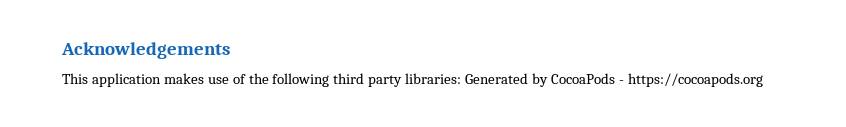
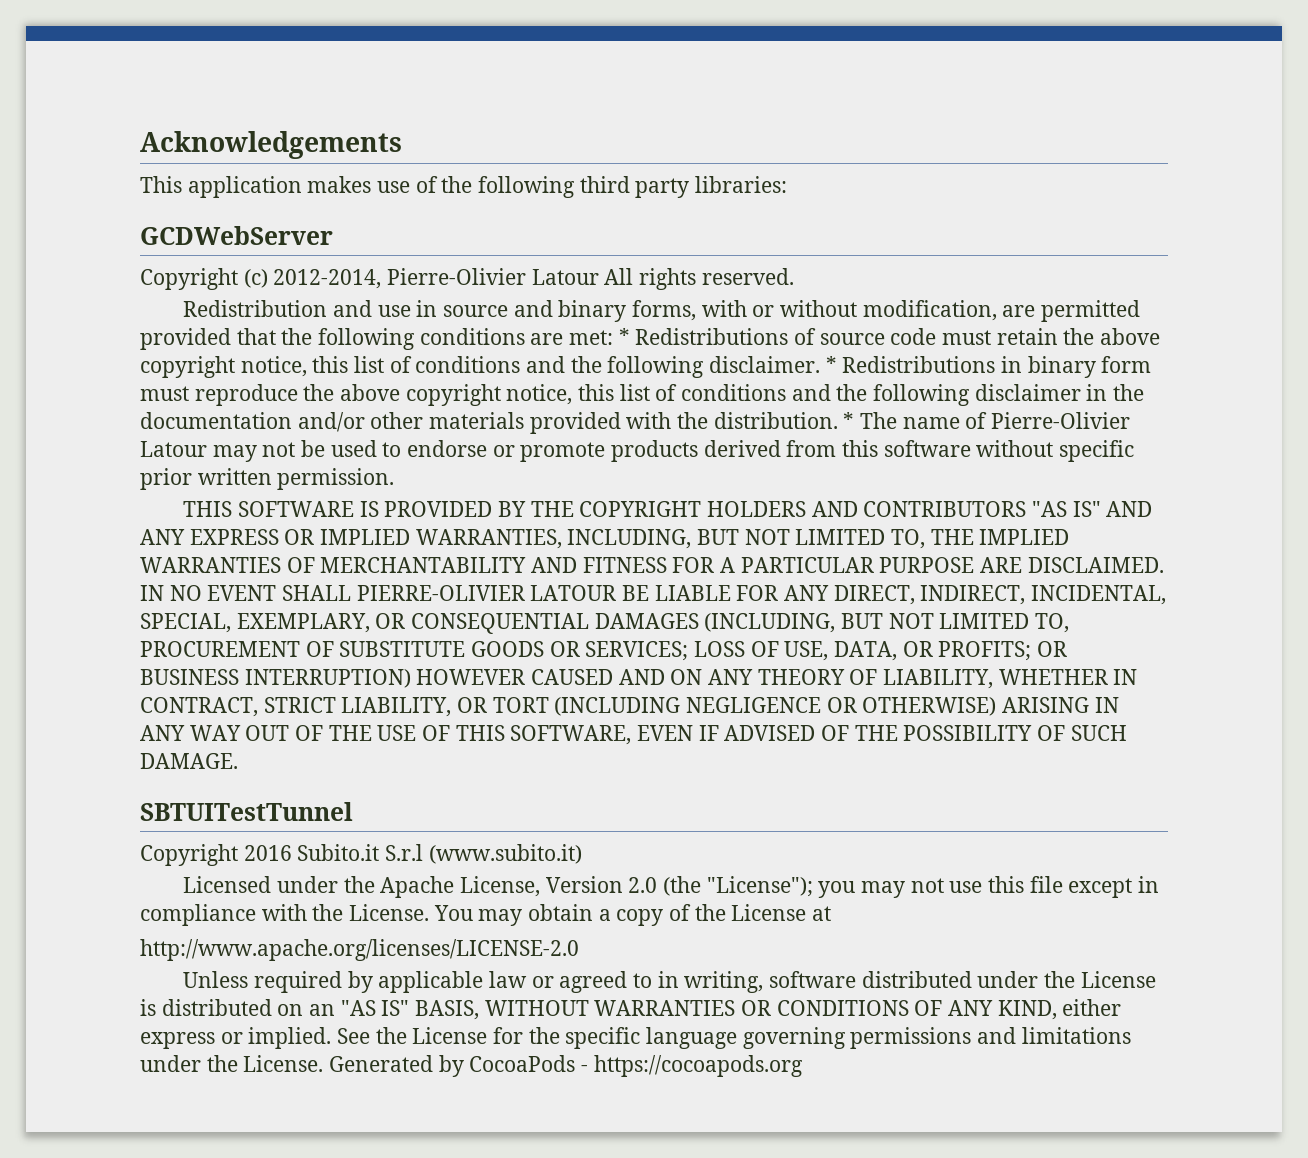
(462, 78) none -> [140,226,333,245] [140,268,794,290] [183,300,1141,322] [140,328,1161,350] [140,356,1152,378] [140,384,1145,406] [140,412,1131,434] [140,440,1135,462] [140,468,395,490] [183,501,1153,517] [140,529,1070,549] [140,557,1164,573] [140,585,1167,605] [140,613,1070,634] [140,641,1068,661] [140,669,1138,689] [140,697,1119,717] [140,725,1127,745] [140,753,238,769] [140,802,353,821] [140,844,582,866] [183,876,1160,898] [140,904,832,926] [140,939,579,961] [183,971,1156,993] [140,999,1122,1020] [140,1027,1131,1049] [140,1055,324,1072] // GCDWebServer // Copyright (c) 2012-2014, Pierre-Olivier Latour All rights reserved. // Redistribution and use in source and binary forms, with or without modification, are permitted provided that the following conditions are met: * Redistributions of source code must retain the above copyright notice, this list of conditions and the following disclaimer. * Redistributions in binary form must reproduce the above copyright notice, this list of conditions and the following disclaimer in the documentation and/or other materials provided with the distribution. * The name of Pierre-Olivier Latour may not be used to endorse or promote products derived from this software without specific prior written permission. // THIS SOFTWARE IS PROVIDED BY THE COPYRIGHT HOLDERS AND CONTRIBUTORS "AS IS" AND ANY EXPRESS OR IMPLIED WARRANTIES, INCLUDING, BUT NOT LIMITED TO, THE IMPLIED WARRANTIES OF MERCHANTABILITY AND FITNESS FOR A PARTICULAR PURPOSE ARE DISCLAIMED. IN NO EVENT SHALL PIERRE-OLIVIER LATOUR BE LIABLE FOR ANY DIRECT, INDIRECT, INCIDENTAL, SPECIAL, EXEMPLARY, OR CONSEQUENTIAL DAMAGES (INCLUDING, BUT NOT LIMITED TO, PROCUREMENT OF SUBSTITUTE GOODS OR SERVICES; LOSS OF USE, DATA, OR PROFITS; OR BUSINESS INTERRUPTION) HOWEVER CAUSED AND ON ANY THEORY OF LIABILITY, WHETHER IN CONTRACT, STRICT LIABILITY, OR TORT (INCLUDING NEGLIGENCE OR OTHERWISE) ARISING IN ANY WAY OUT OF THE USE OF THIS SOFTWARE, EVEN IF ADVISED OF THE POSSIBILITY OF SUCH DAMAGE. // SBTUITestTunnel // Copyright 2016 Subito.it S.r.l (www.subito.it) // Licensed under the Apache License, Version 2.0 (the "License"); you may not use this file except in compliance with the License. You may obtain a copy of the License at // http://www.apache.org/licenses/LICENSE-2.0 // Unless required by applicable law or agreed to in writing, software distributed under the License is distributed on an "AS IS" BASIS, WITHOUT WARRANTIES OR CONDITIONS OF ANY KIND, either express or implied. See the License for the specific language governing permissions and limitations under the License.

